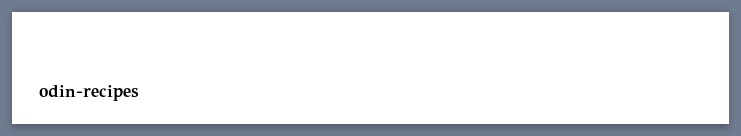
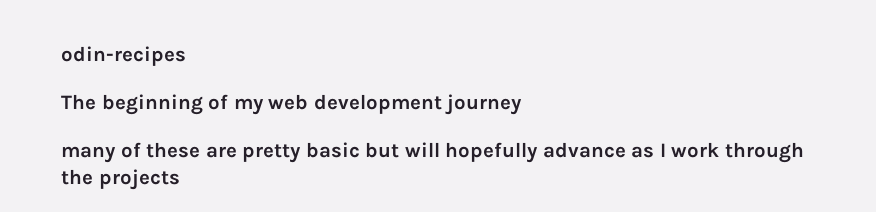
(139, 93) none -> [61,94,523,115] [61,142,804,163] [61,169,180,190] // The beginning of my web development journey // many of these are pretty basic but will hopefully advance as I work through the projects

